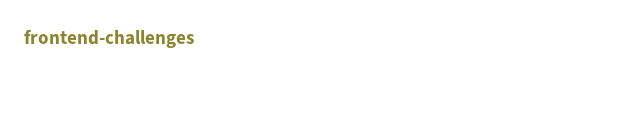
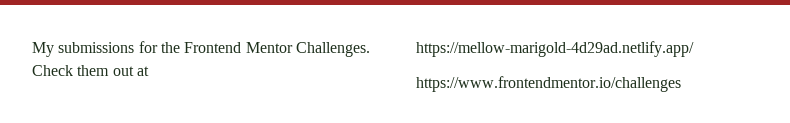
[24,29,194,48] frontend-challenges -> [32,41,370,57] [32,65,149,76] [416,41,694,57] [416,76,681,92] My submissions for the Frontend Mentor Challenges. Check them out at https://mellow-marigold-4d29ad.netlify.app/ // https://www.frontendmentor.io/challenges

